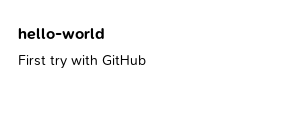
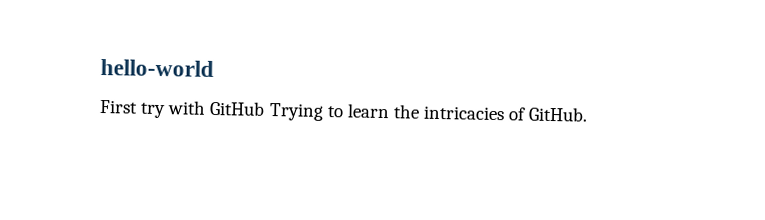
(146, 60) none -> [268,102,589,122] Trying to learn the intricacies of GitHub.

